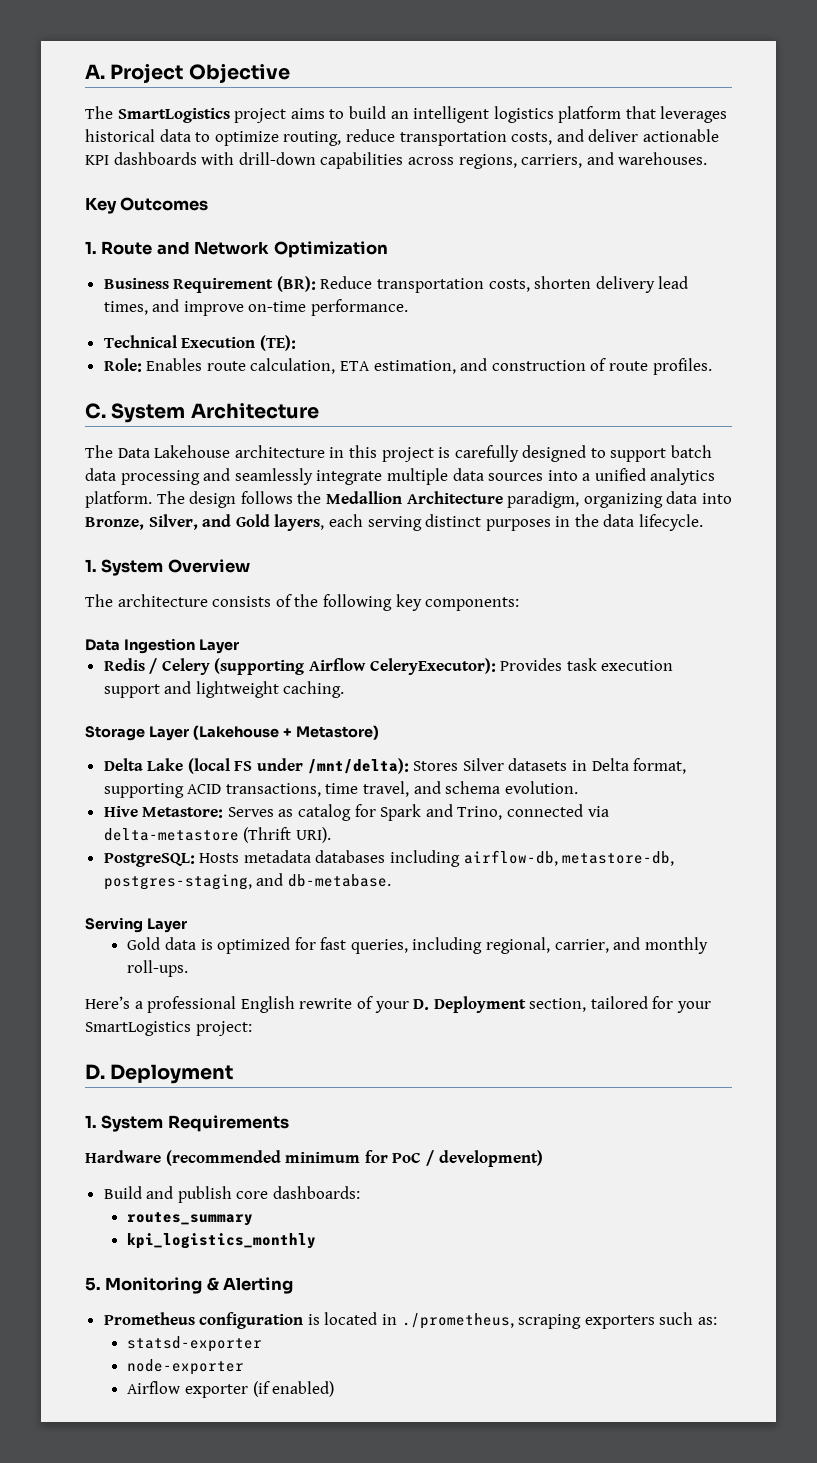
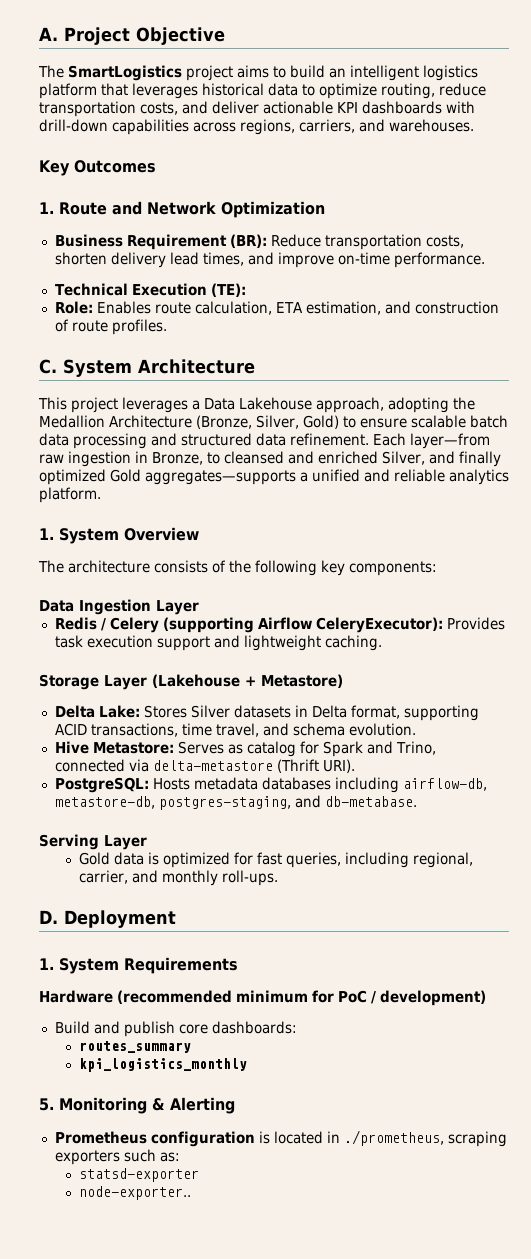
[85,445,713,462] [85,468,716,485] [85,491,732,508] [85,514,704,531] The Data Lakehouse architecture in this project is carefully designed to support batch data processing and seamlessly integrate multiple data sources into a unified analytics platform. The design follows the Medallion Architecture paradigm, organizing data into Bronze, Silver, and Gold layers, each serving distinct purposes in the data lifecycle. -> [38,397,475,413] [39,415,508,429] [39,433,490,449] [39,451,501,467] [39,469,509,485] [39,487,101,503] This project leverages a Data Lakehouse approach, adopting the Medallion Architecture (Bronze, Silver, Gold) to ensure scalable batch data processing and structured data refinement. Each layer—from raw ingestion in Bronze, to cleansed and enriched Silver, and finally optimized Gold aggregates—supports a unified and reliable analytics platform.
[147,758,409,774] Lake (local FS under /mnt/delta): -> [98,705,140,718] Lake:
[85,996,712,1013] [85,1021,252,1036] // Here’s a professional English rewrite of your D. Deployment section, tailored for your SmartLogistics project: -> (279, 878) none
[127,1359,245,1375] [127,1381,335,1398] node-exporter // Airflow exporter (if enabled) -> [79,1186,192,1200] node-exporter..

